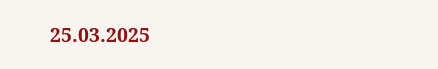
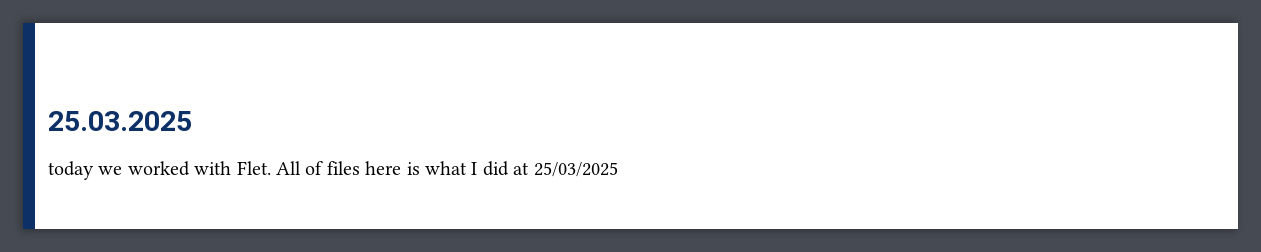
(150, 35) none -> [48,161,618,180] // today we worked with Flet. All of files here is what I did at 25/03/2025

